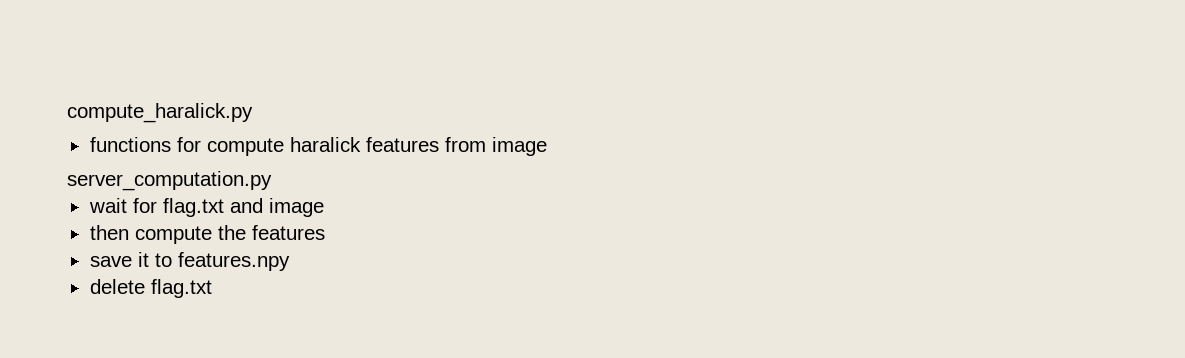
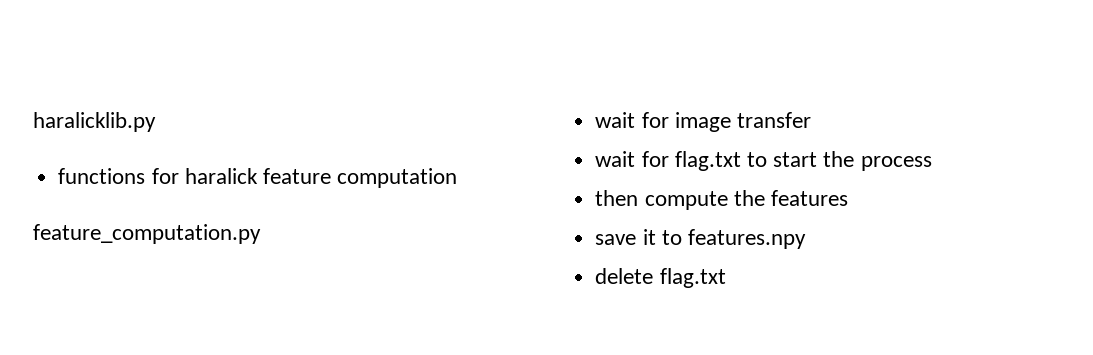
[67,103,253,123] compute_haralick.py -> [33,112,156,132] haralicklib.py
[206,137,547,156] [67,171,272,191] compute haralick features from image // server_computation.py -> [184,168,458,188] [33,224,261,244] [595,112,811,132] haralick feature computation // feature_computation.py // wait for image transfer
[229,198,324,217] and image -> [746,151,932,171] to start the process

